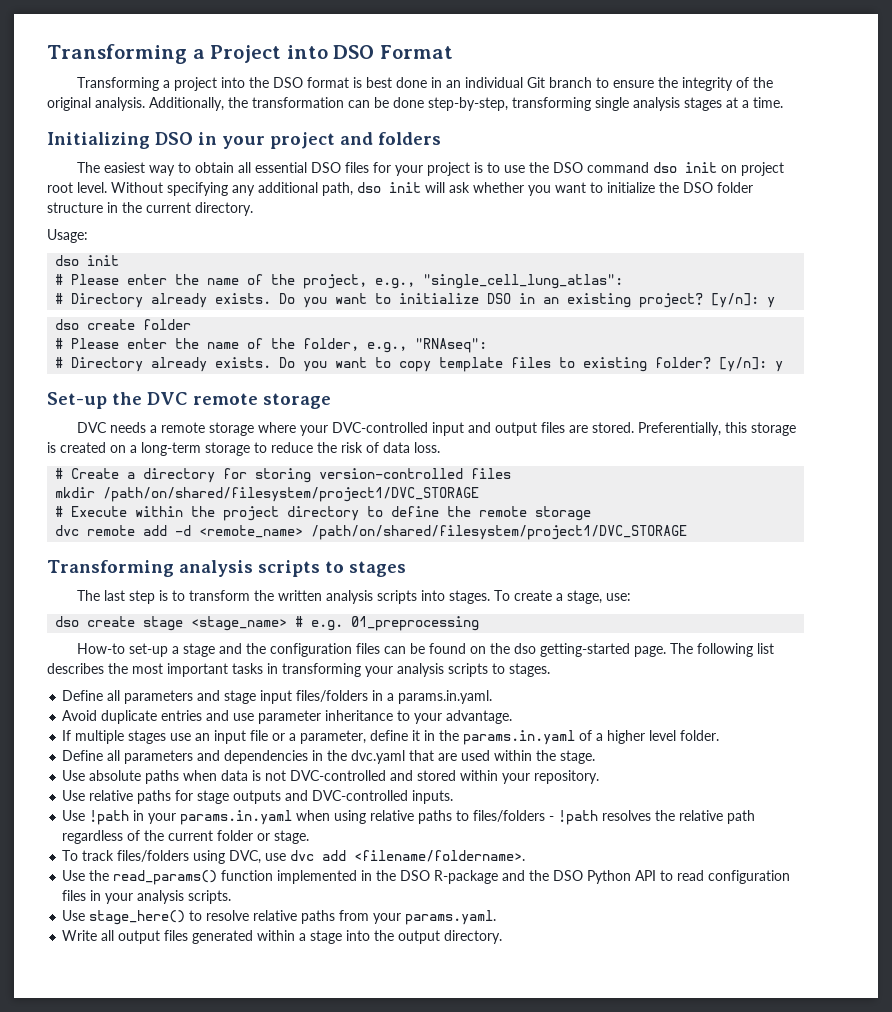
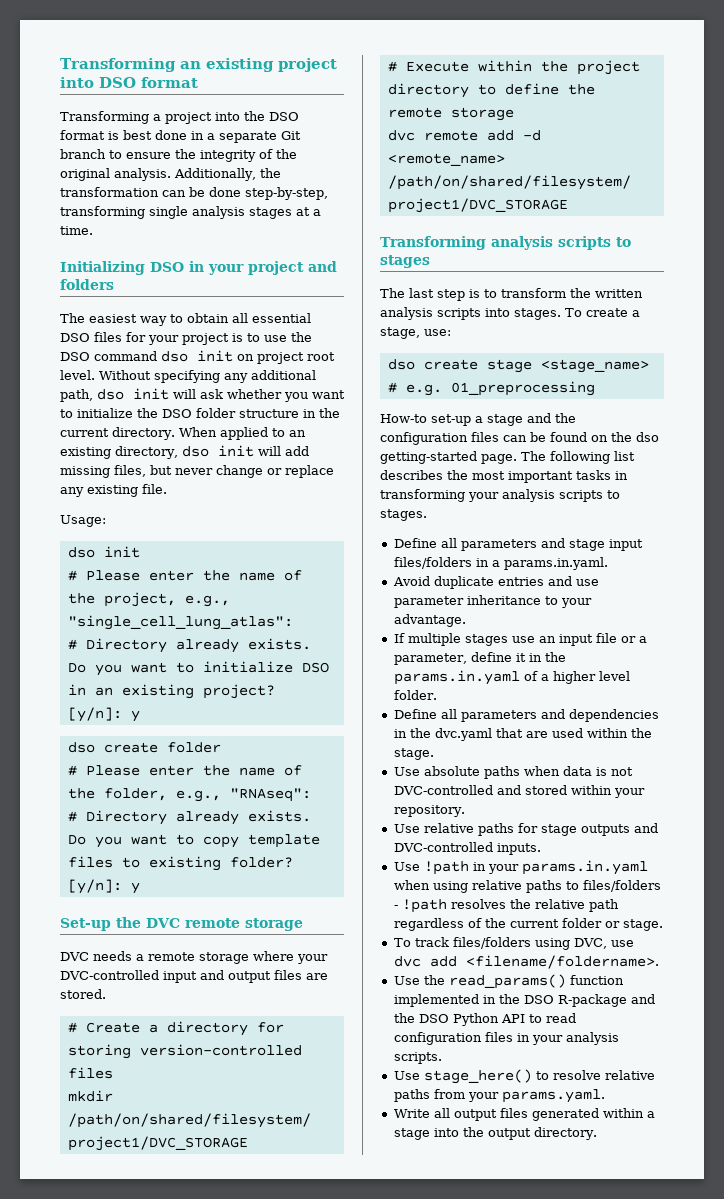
[47,44,282,64] Transforming a Project -> [60,58,337,72] Transforming an existing project
[379,45,453,59] Format -> [141,77,198,88] format
[445,77,523,88] an individual -> [207,131,277,143] a separate
(253, 209) none -> [178,427,306,440] [60,445,309,459] [60,465,334,478] [60,484,167,497] When applied to an existing directory, dso init will add missing files, but never change or replace any existing file.
[637,422,796,436] [47,442,440,456] Preferentially, this storage is created on a long-term storage to reduce the risk of data loss. -> (106, 994) none

